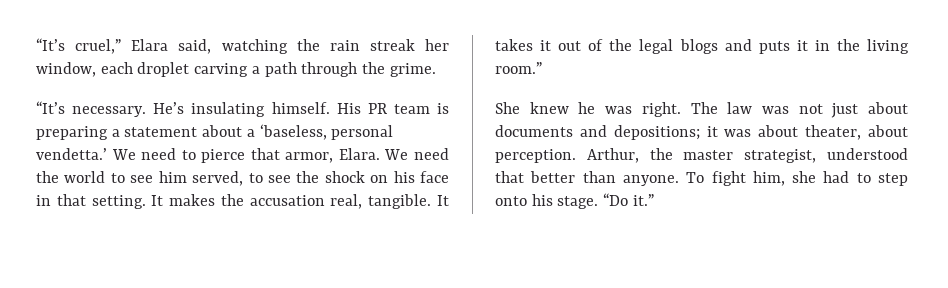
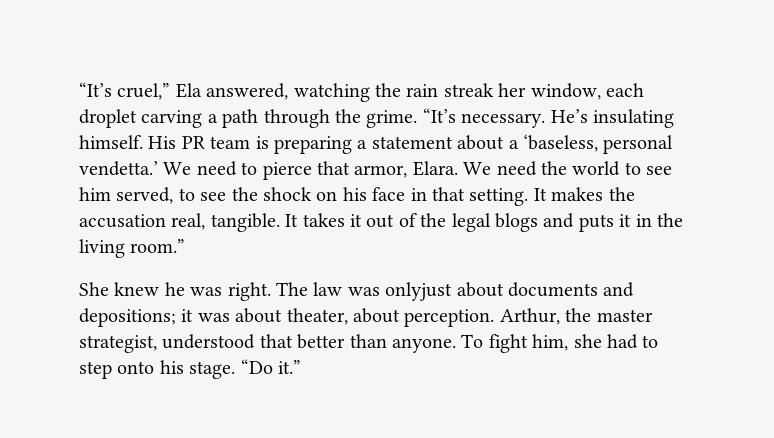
[131,39,212,54] Elara said, -> [175,83,289,100] Ela answered,
(436, 70) // -> (418, 119) none
[798,103,859,118] not just -> [385,282,453,301] onlyjust

